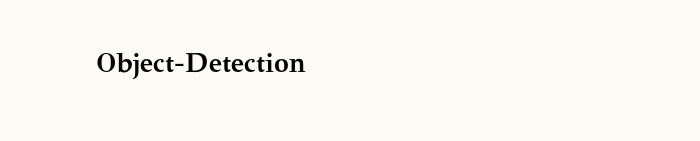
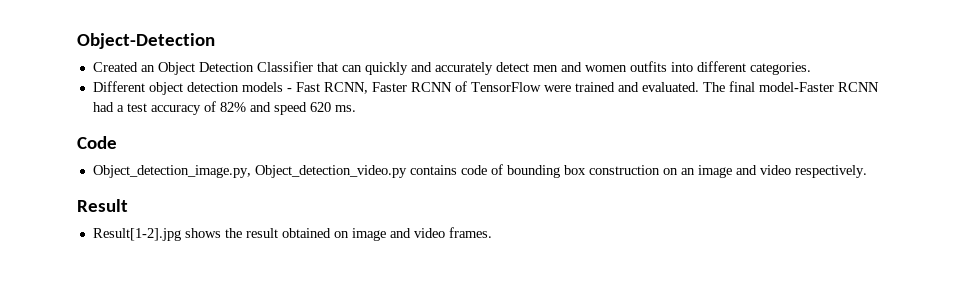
(306, 66) none -> [92,61,811,75] [92,81,879,95] [92,101,356,115] [77,136,117,149] [92,164,867,178] [77,199,128,212] [92,227,492,241] // Created an Object Detection Classifier that can quickly and accurately detect men and women outfits into different categories. // Different object detection models - Fast RCNN, Faster RCNN of TensorFlow were trained and evaluated. The final model-Faster RCNN had a test accuracy of 82% and speed 620 ms. // Code // Object_detection_image.py, Object_detection_video.py contains code of bounding box construction on an image and video respectively. // Result // Result[1-2].jpg shows the result obtained on image and video frames.

